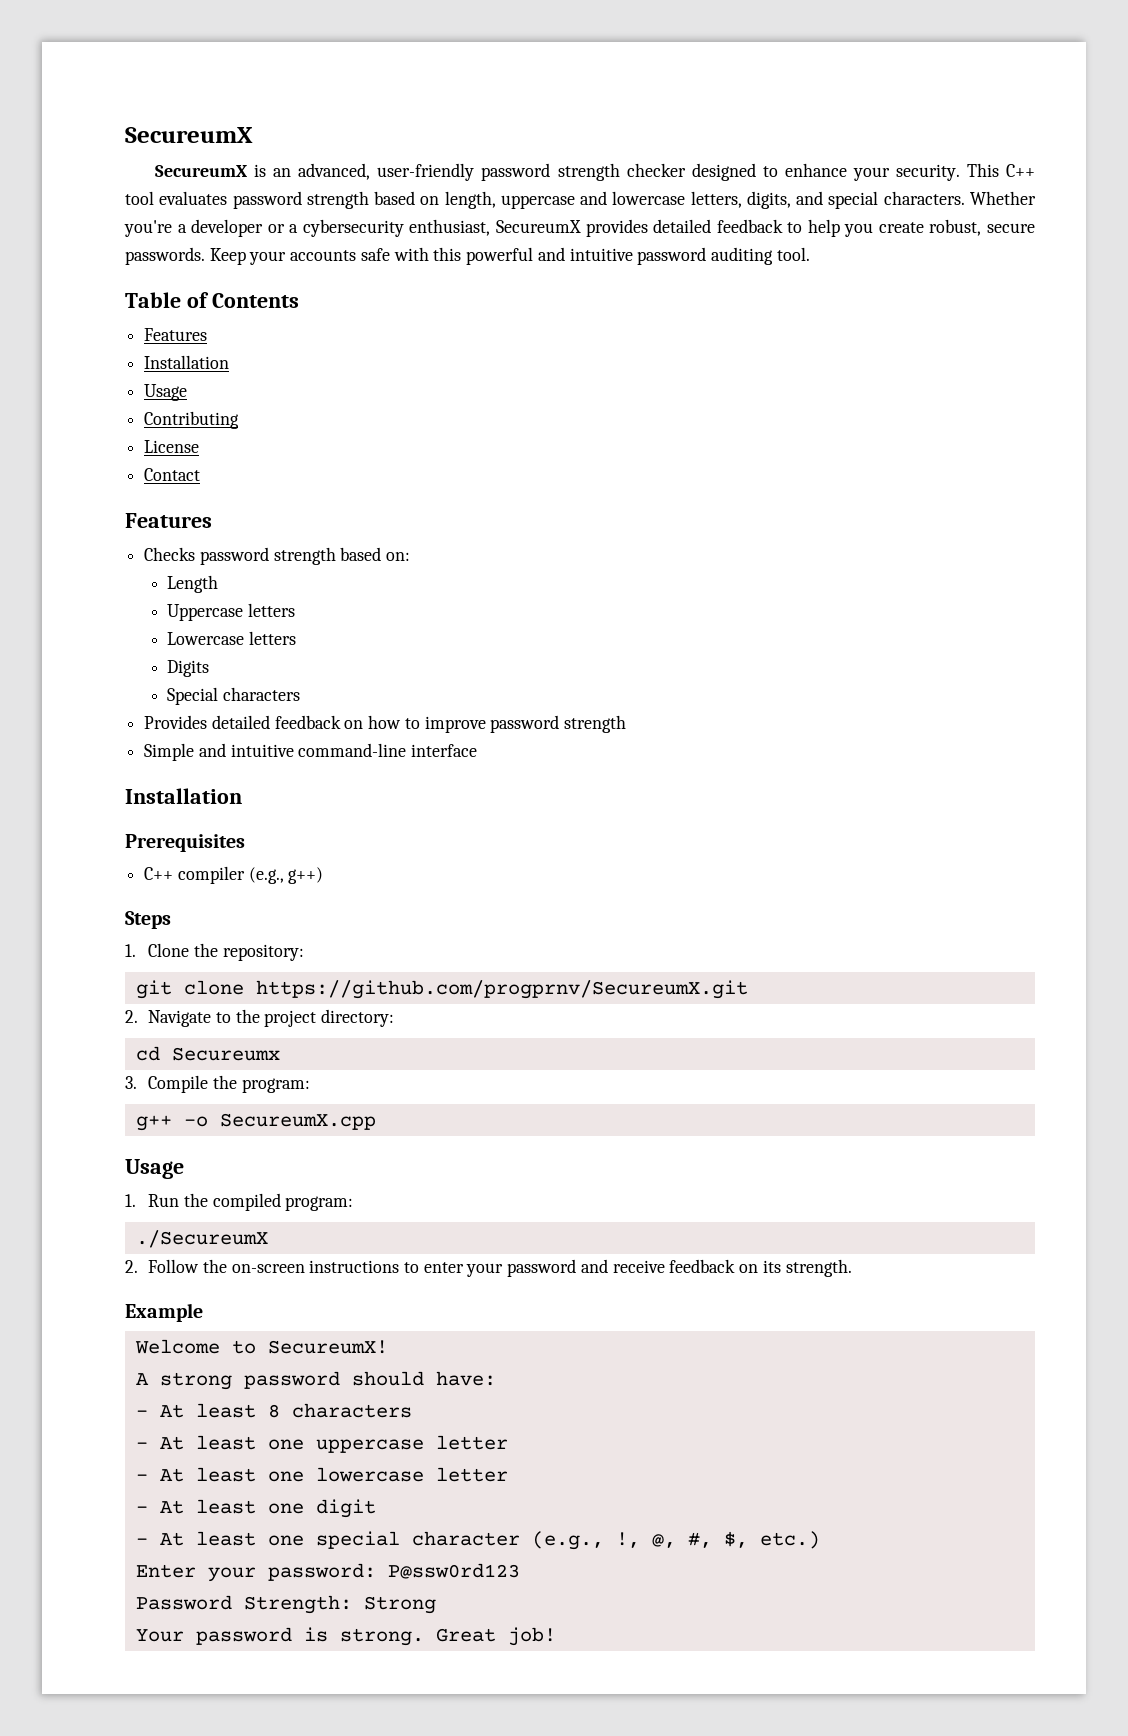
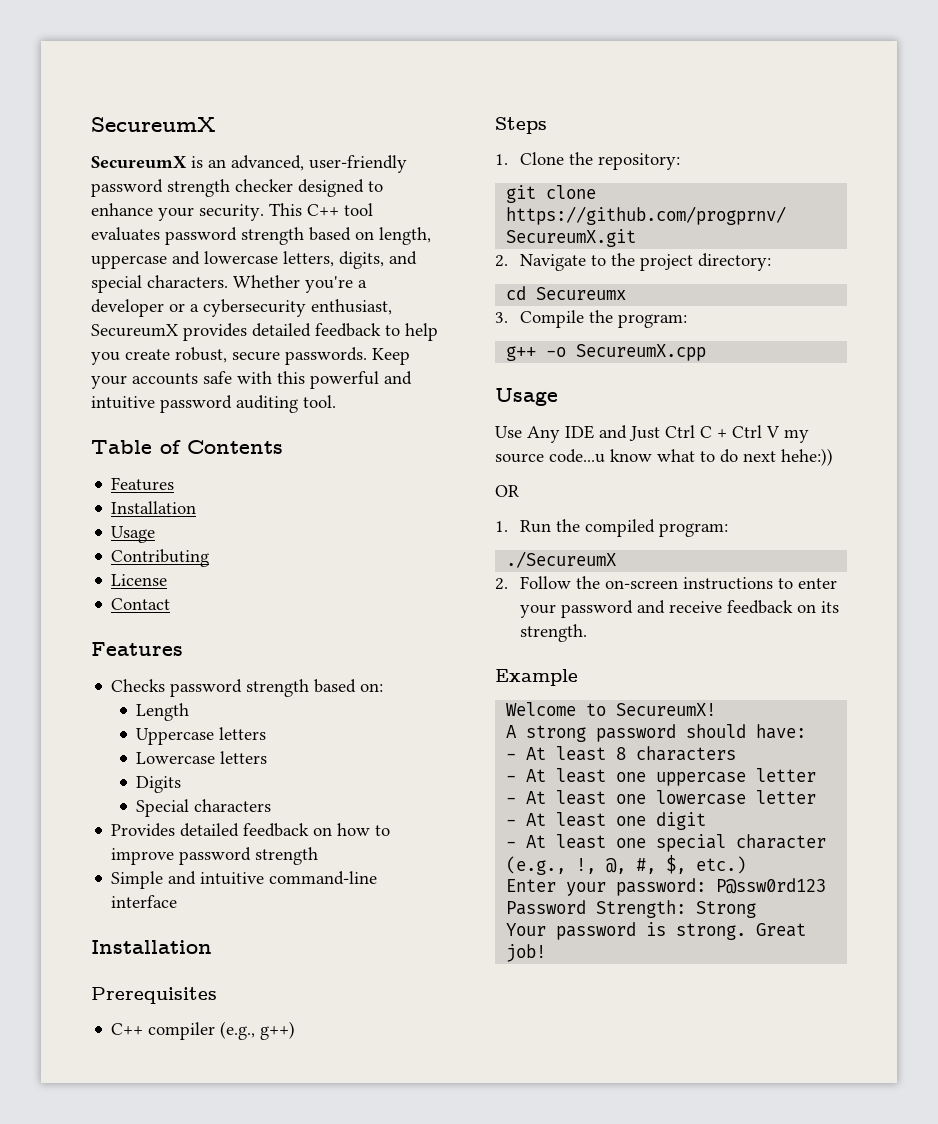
(184, 1169) none -> [495,425,809,443] [495,448,833,466] [495,485,519,497] // Use Any IDE and Just Ctrl C + Ctrl V my source code...u know what to do next hehe:)) // OR

